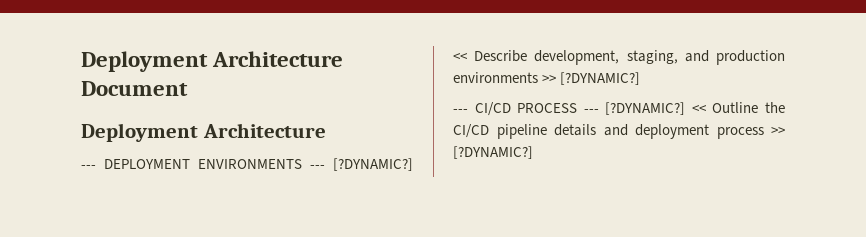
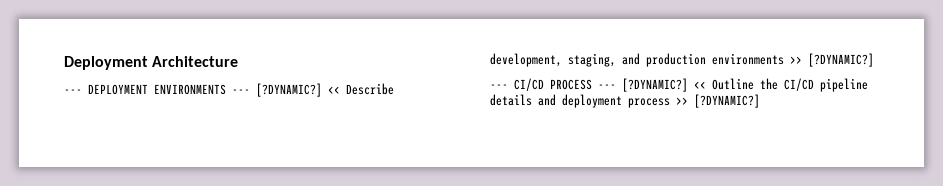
[81,51,344,72] [81,81,188,96] [81,123,326,142] Deployment Architecture Document // Deployment Architecture -> [64,56,239,70] Deployment Architecture

